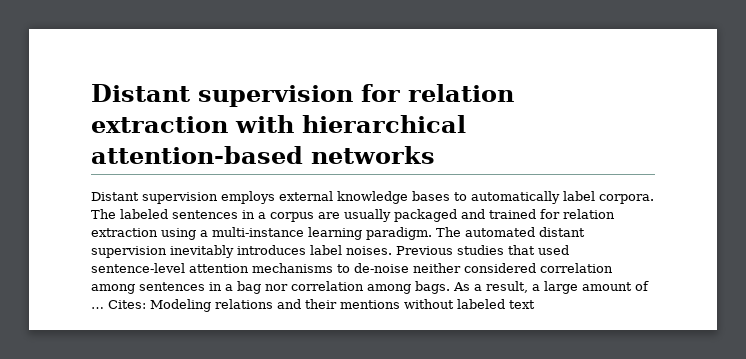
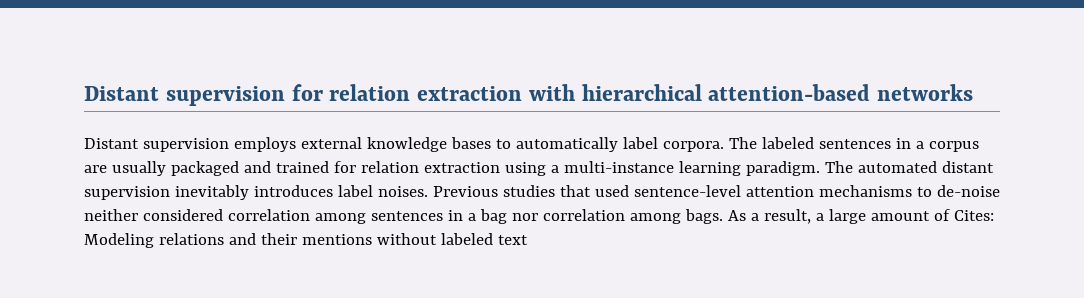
[91,307,104,309] … -> (950, 215) none

